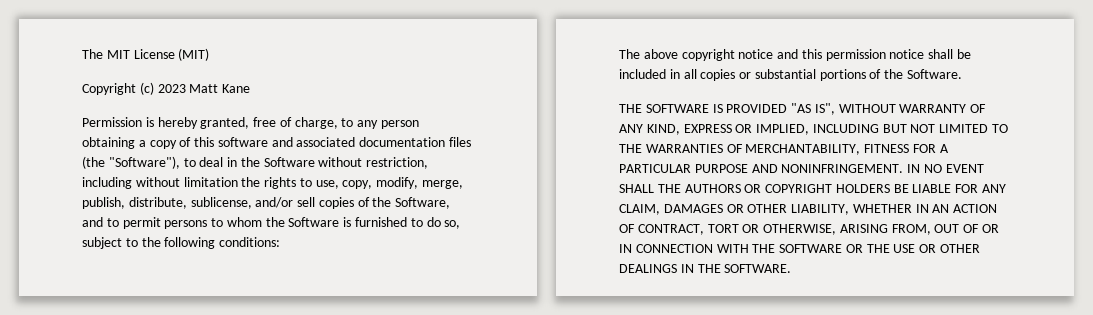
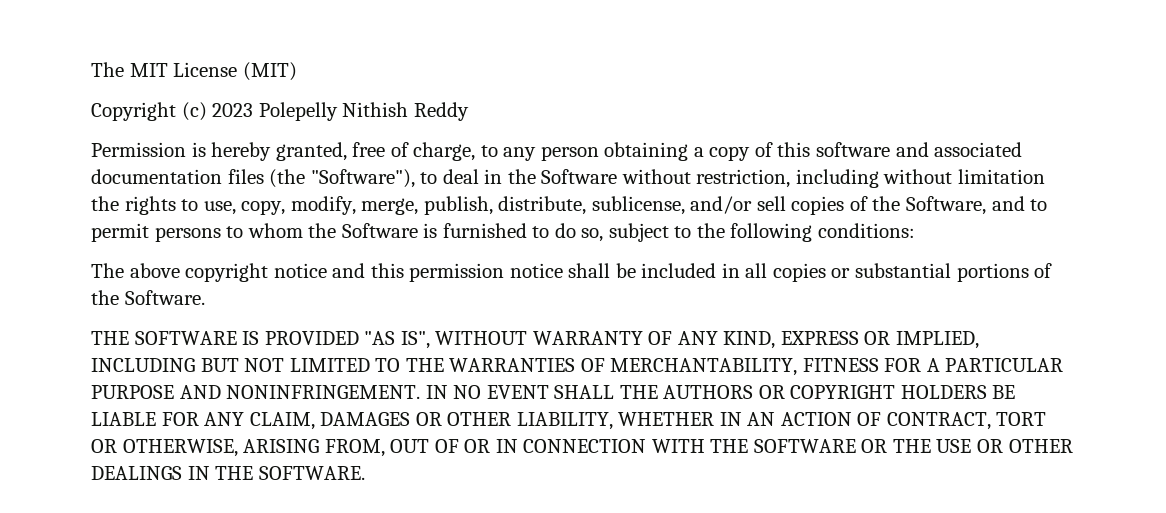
[189,84,251,93] Matt Kane -> [258,102,469,121] Polepelly Nithish Reddy

